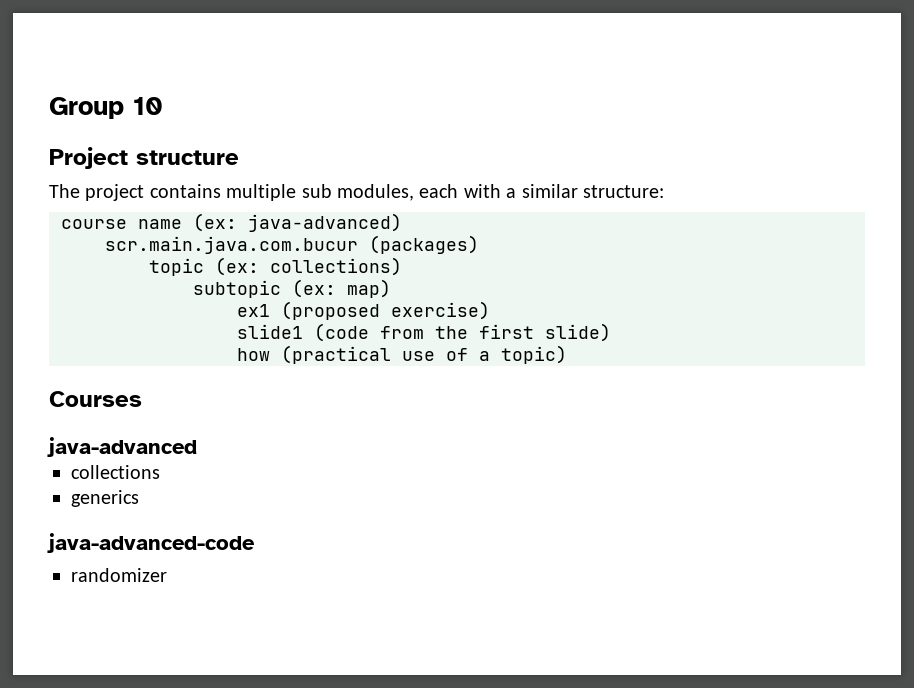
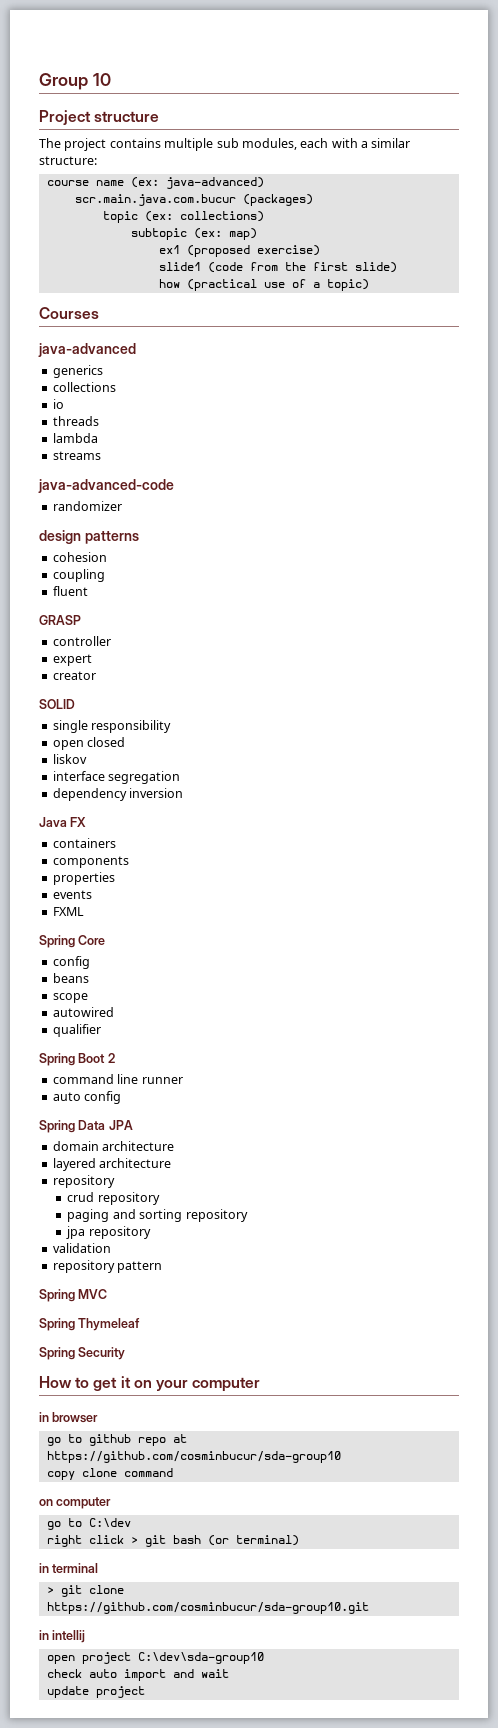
(197, 447) none -> [52,365,103,378] // generics
[71,490,139,507] [47,533,255,553] [71,568,167,582] generics // java-advanced-code // randomizer -> [52,399,64,409] [52,416,99,426] [52,433,98,443] [52,451,101,460] [38,479,174,493] [52,501,122,511] [39,530,139,544] [52,552,107,562] [52,569,105,582] [52,586,88,596] [39,615,81,625] [52,636,111,646] [52,654,92,666] [52,671,96,680] [39,699,75,709] [52,720,172,733] [52,737,126,750] [52,754,87,764] [52,771,181,784] [52,788,184,801] [39,817,87,827] [52,838,116,848] [52,856,129,868] [52,872,115,885] [52,890,92,899] [52,907,84,916] [39,935,106,948] [52,956,90,969] [52,973,89,983] [52,993,88,1003] [52,1007,114,1017] [52,1024,101,1037] [39,1053,115,1066] [52,1074,183,1084] [52,1091,122,1104] [39,1120,133,1133] [52,1141,175,1151] [52,1158,172,1171] [52,1175,115,1188] [67,1192,160,1205] [67,1209,248,1222] [66,1226,151,1239] [52,1243,111,1253] [52,1260,163,1273] [39,1289,108,1302] [39,1318,141,1331] [39,1347,126,1360] [39,1376,261,1392] [39,1412,99,1423] [46,1434,187,1446] [46,1451,341,1463] [46,1468,173,1480] [39,1497,112,1509] [46,1518,131,1530] [46,1535,299,1547] [39,1563,99,1573] [46,1585,124,1597] [46,1602,369,1614] [39,1630,86,1643] [46,1652,264,1664] [46,1669,229,1681] [46,1686,145,1698] io // threads // lambda // streams // java-advanced-code // randomizer // design patterns // cohesion // coupling // fluent // GRASP // controller // expert // creator // SOLID // single responsibility // open closed // liskov // interface segregation // dependency inversion // Java FX // containers // components // properties // events // FXML // Spring Core // config // beans // scope // autowired // qualifier // Spring Boot 2 // command line runner // auto config // Spring Data JPA // domain architecture // layered architecture // repository // crud repository // paging and sorting repository // jpa repository // validation // repository pattern // Spring MVC // Spring Thymeleaf // Spring Security // How to get it on your computer // in browser // go to github repo at https://github.com/cosminbucur/sda-group10 // copy clone command // on computer // go to C:\dev // right click > git bash (or terminal) // in terminal // > git clone https://github.com/cosminbucur/sda-group10.git // in intellij // open project C:\dev\sda-group10 // check auto import and wait // update project

